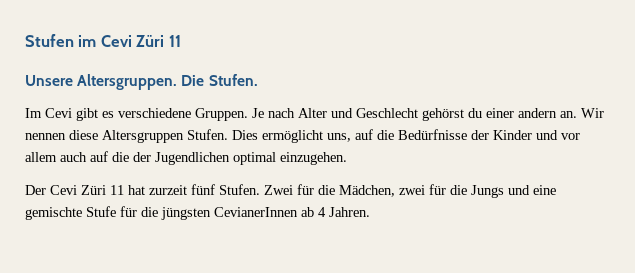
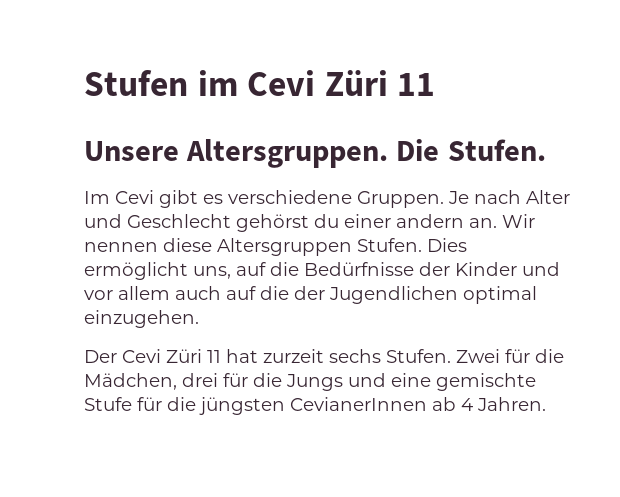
[191,184,215,195] fünf -> [329,349,381,363] sechs
[399,185,425,195] zwei -> [182,373,218,387] drei

